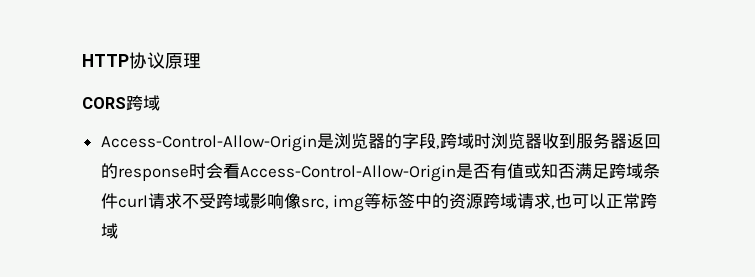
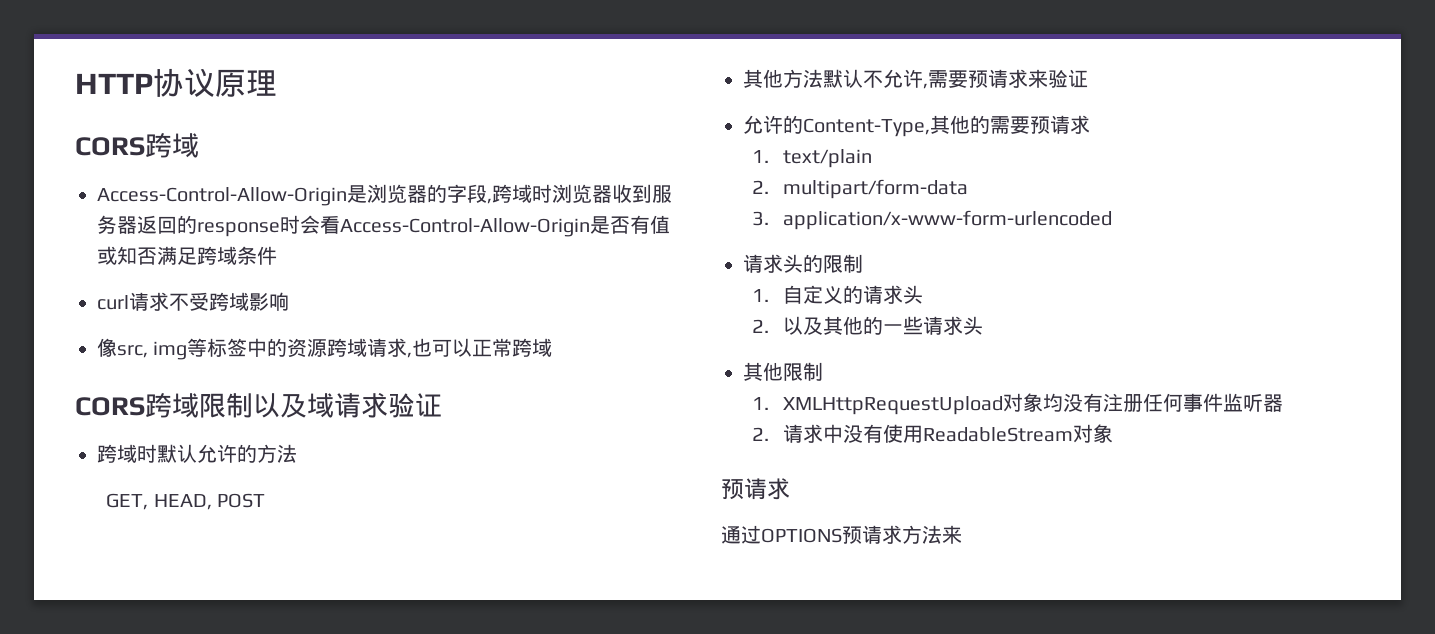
(118, 201) none -> (277, 255) //
(284, 201) none -> (289, 301) //
(118, 231) none -> [75,392,442,418] [97,444,297,463] [106,493,265,510] [743,69,1088,89] [743,115,1090,137] [752,149,873,168] [752,179,969,199] [752,210,1113,230] [743,254,863,273] [752,285,924,304] [752,316,984,335] [743,362,823,381] [752,393,1284,415] [752,424,1114,443] [721,478,790,500] [721,525,962,544] // CORS跨域限制以及域请求验证 // 跨域时默认允许的方法 // GET, HEAD, POST // 其他方法默认不允许,需要预请求来验证 // 允许的Content-Type,其他的需要预请求 // 1. text/plain // 2. multipart/form-data // 3. application/x-www-form-urlencoded // 请求头的限制 // 1.自定义的请求头 // 2.以及其他的一些请求头 // 其他限制 // 1. XMLHttpRequestUpload对象均没有注册任何事件监听器 // 2.请求中没有使用ReadableStream对象 // 预请求 // 通过OPTIONS预请求方法来

